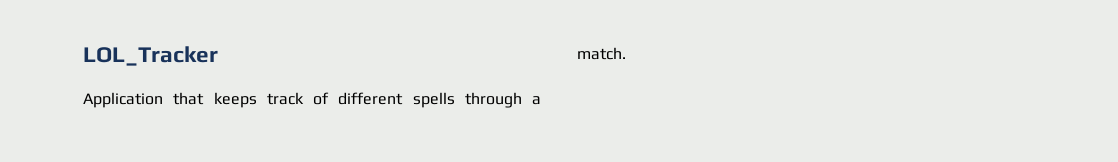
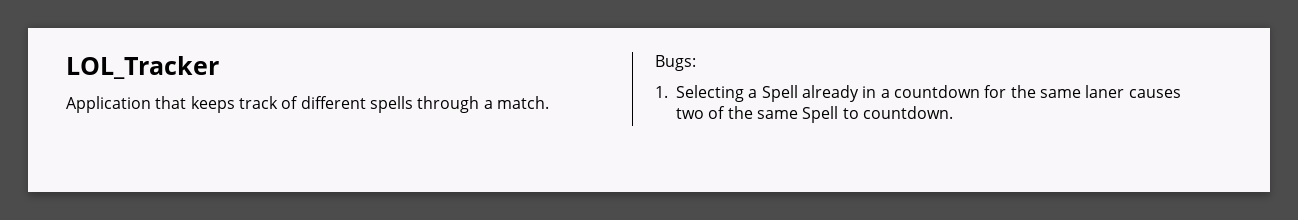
(626, 53) none -> [655,55,696,71] [655,85,1181,102] [676,106,953,123] // Bugs: // 1. Selecting a Spell already in a countdown for the same laner causes two of the same Spell to countdown.

